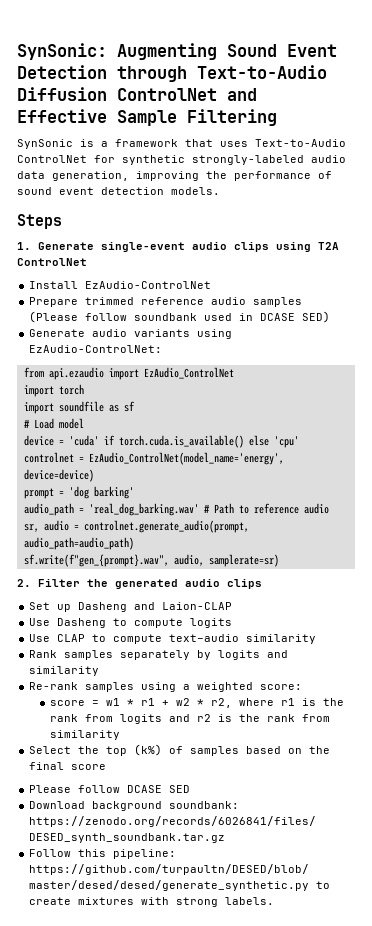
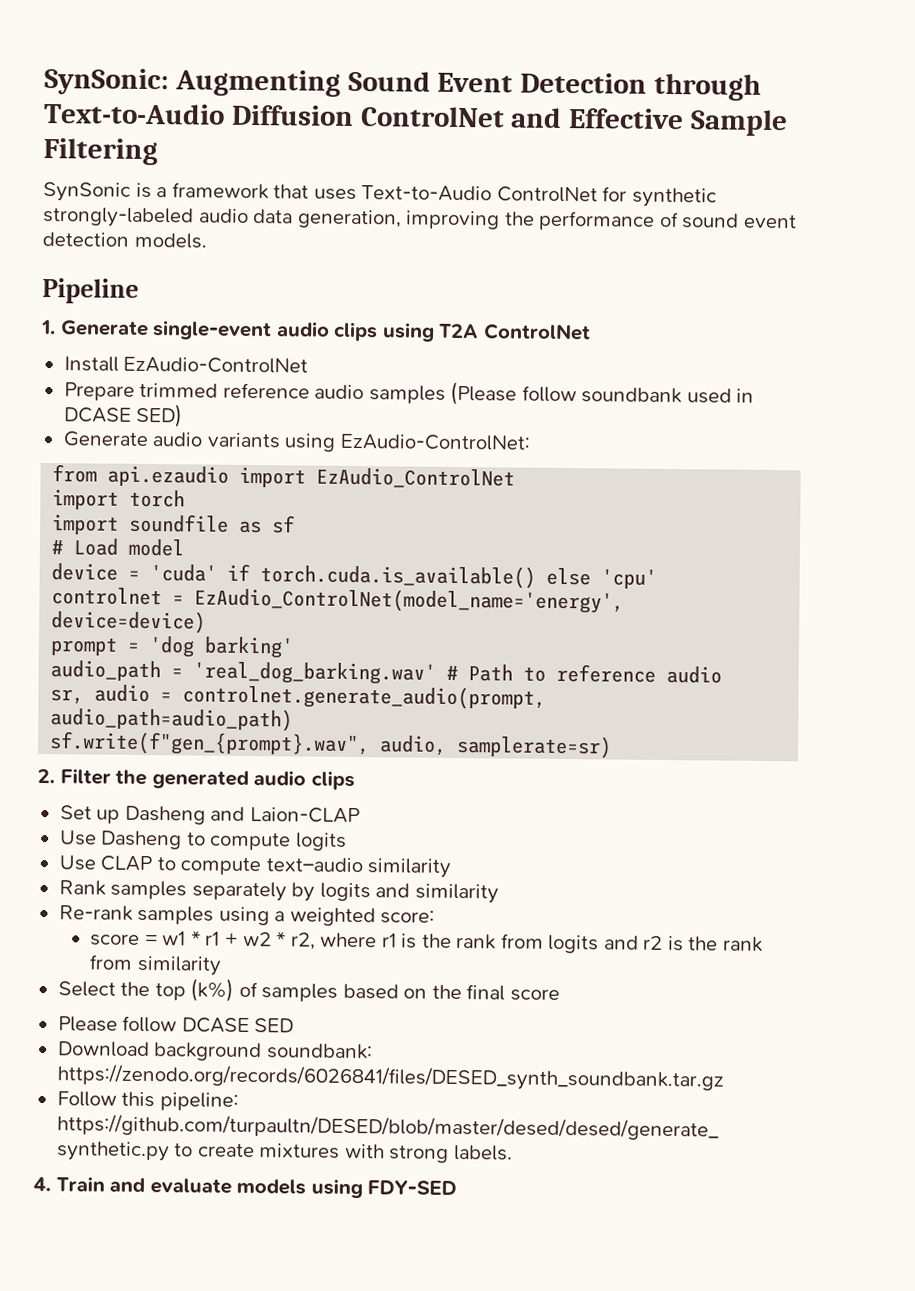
[17,214,62,229] Steps -> [42,277,139,304] Pipeline
(275, 901) none -> [33,1176,458,1199] // 4. Train and evaluate models using FDY-SED

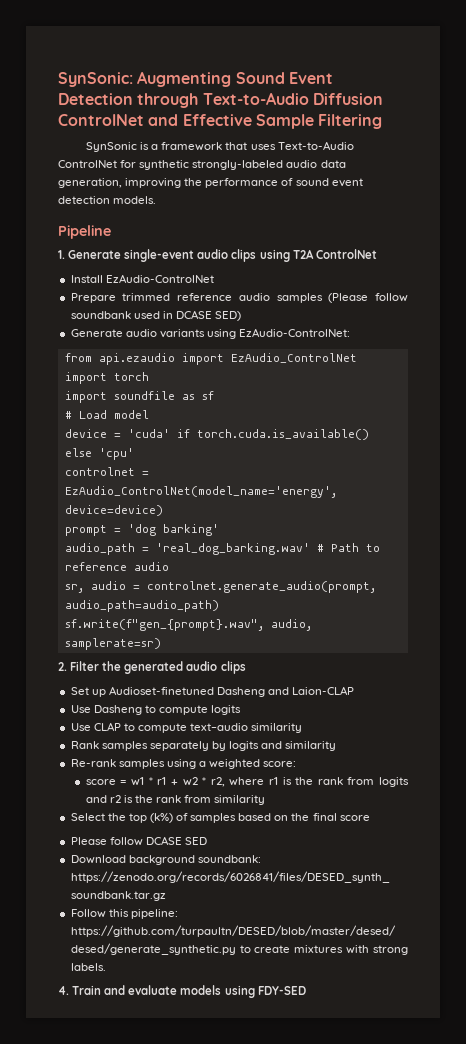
(121, 816) none -> [108,686,214,695] Audioset-finetuned

